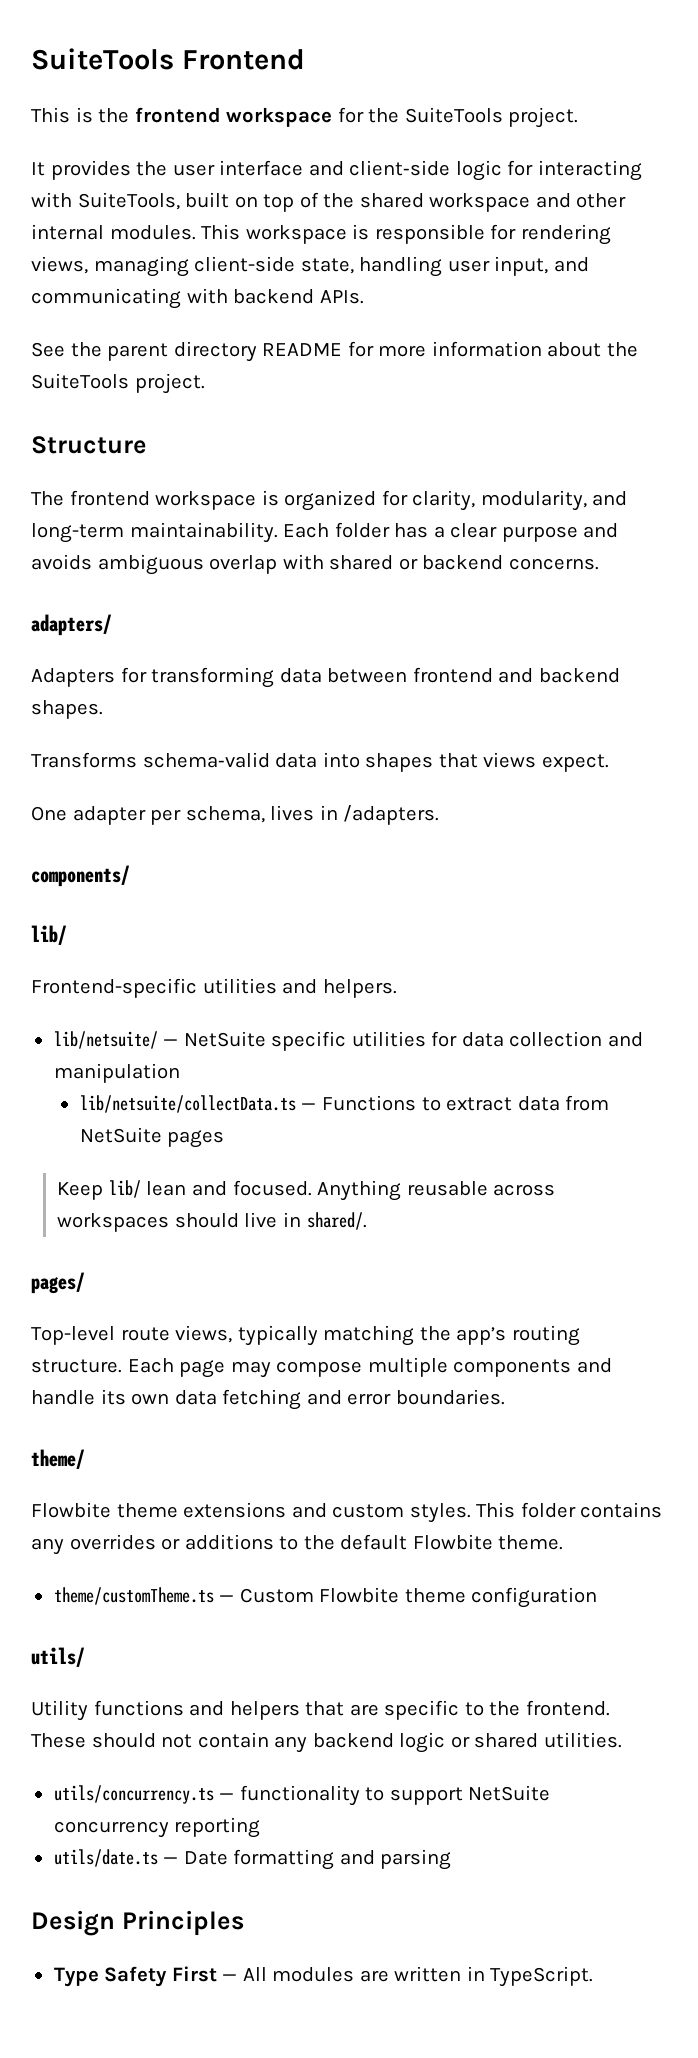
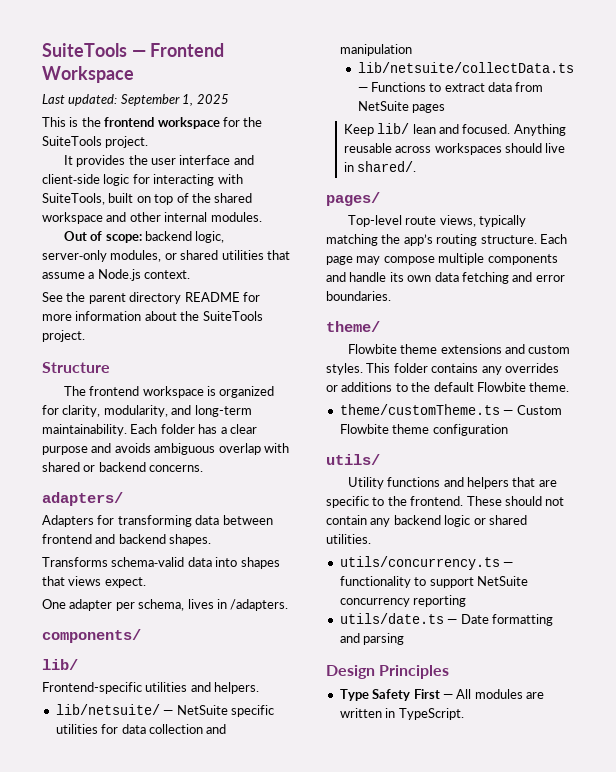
[31,48,174,70] SuiteTools -> [42,43,146,57] SuiteTools —
(305, 59) none -> [42,66,134,83] [42,94,229,106] Workspace // Last updated: September 1, 2025
[201,224,611,245] [31,256,589,277] [31,288,364,309] This workspace is responsible for rendering views, managing client-side state, handling user input, and communicating with backend APIs. -> [63,231,225,243] [42,250,290,262] [42,269,191,281] // Out of scope: backend logic, server‑only modules, or shared utilities that assume a Node.js context.

